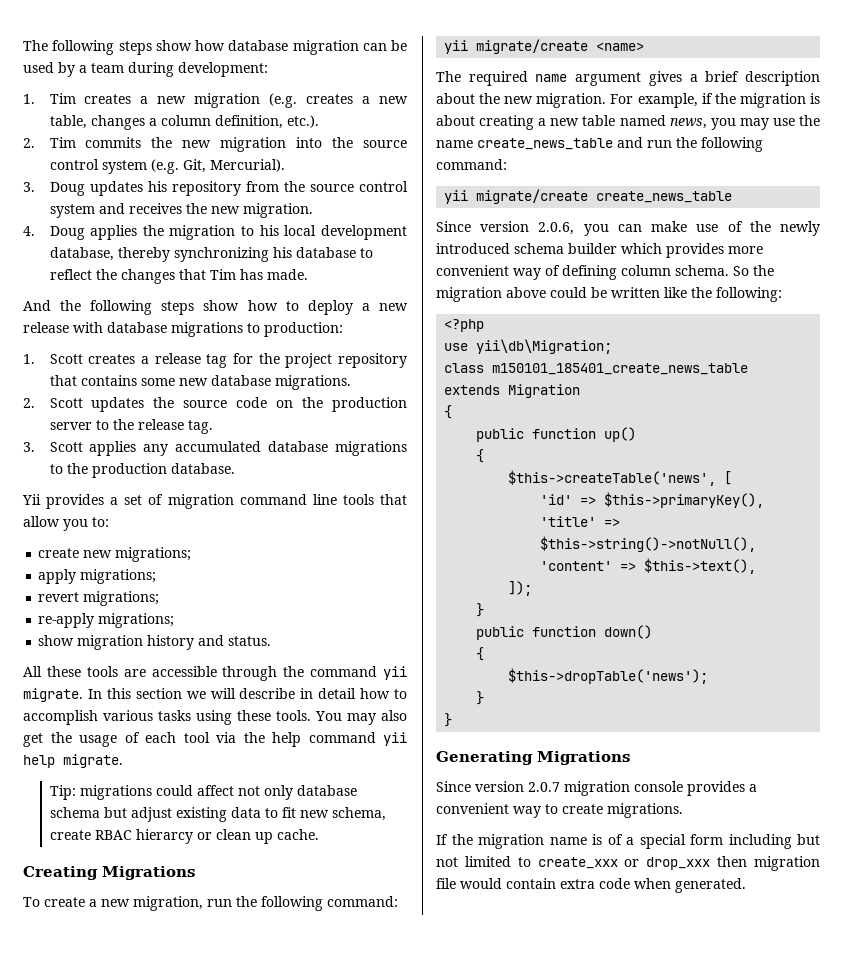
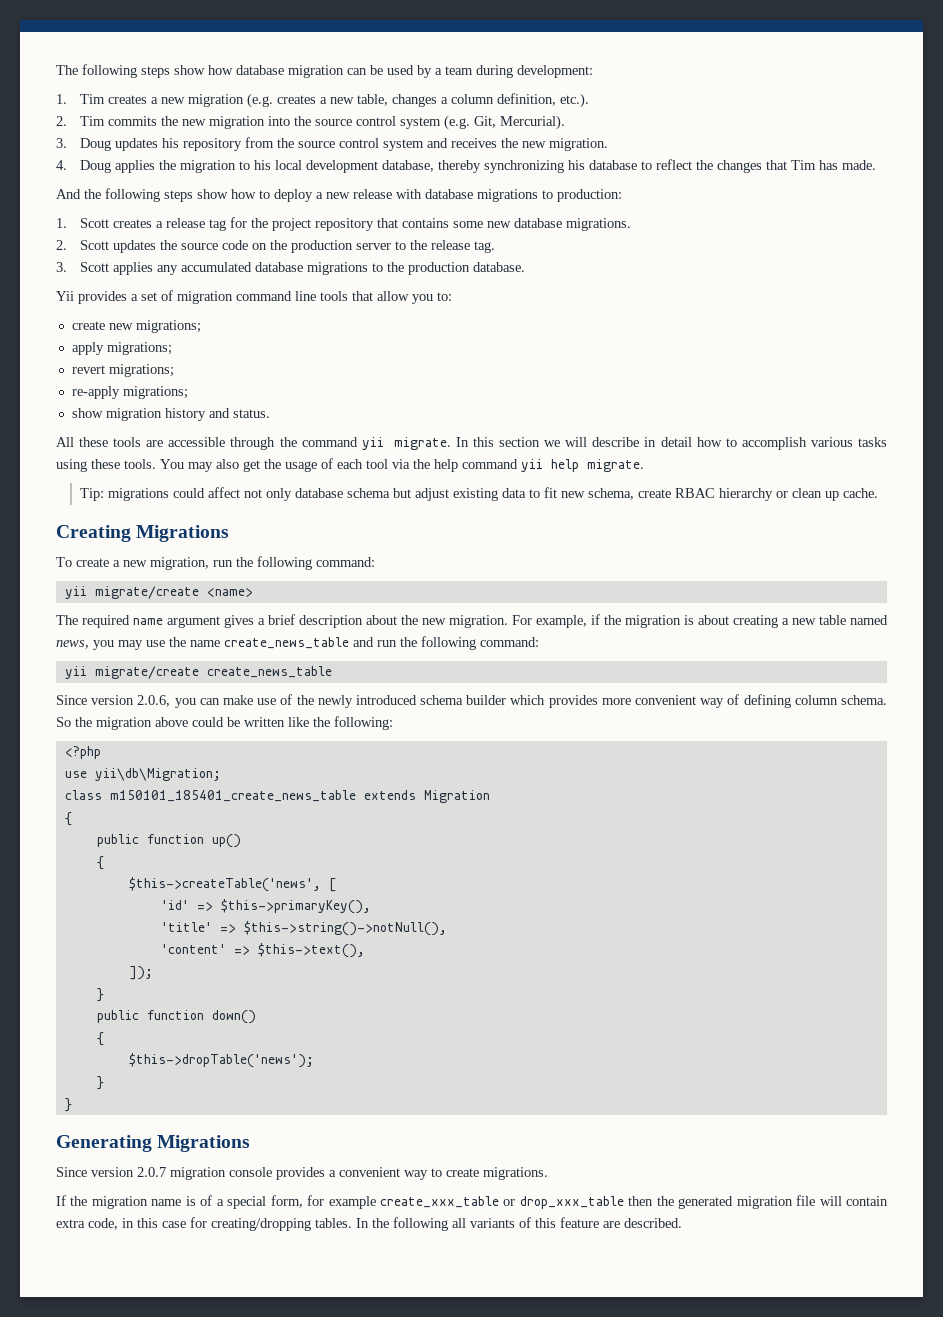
[135,829,193,844] hierarcy -> [719,488,774,501] hierarchy
[690,834,820,849] [436,856,748,870] form including but not limited to create_xxx or drop_xxx then -> [270,1195,734,1209] form, for example create_xxx_table or drop_xxx_table then the generated
[460,878,502,889] would -> [819,1196,842,1206] will
[599,878,746,893] code when generated. -> [88,1217,682,1231] code, in this case for creating/dropping tables. In the following all variants of this feature are described.

